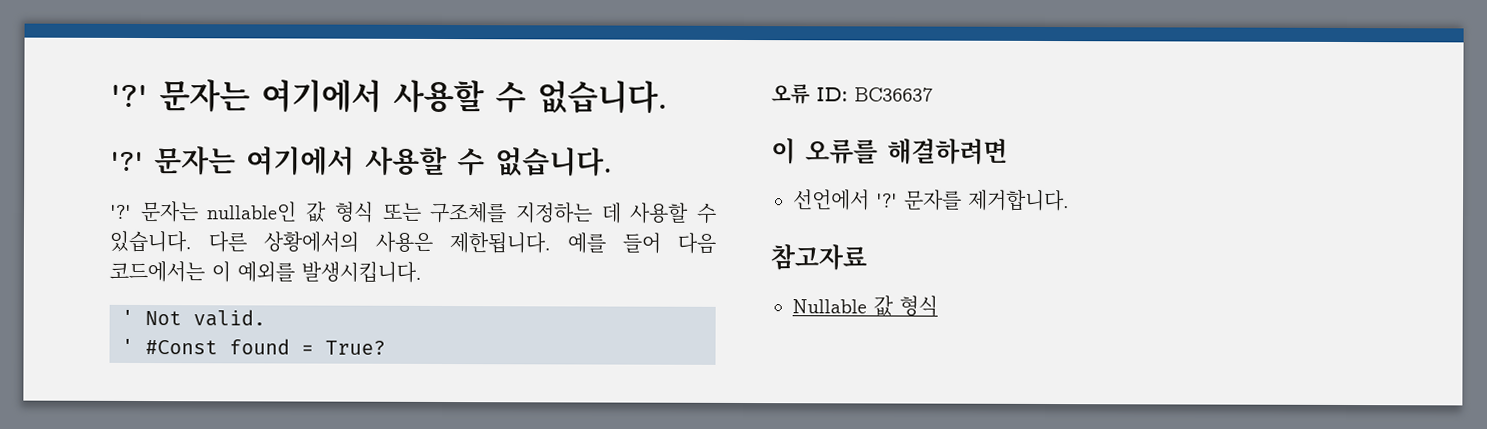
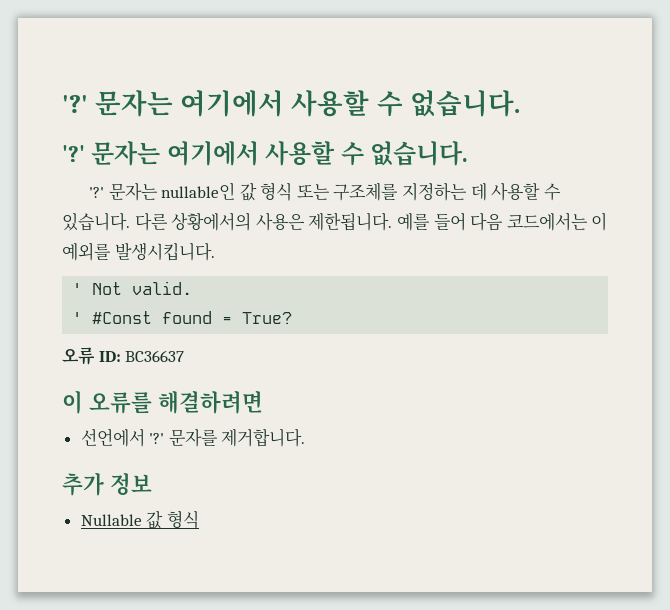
[770,244,867,271] 참고자료 -> [62,472,152,496] 추가 정보

